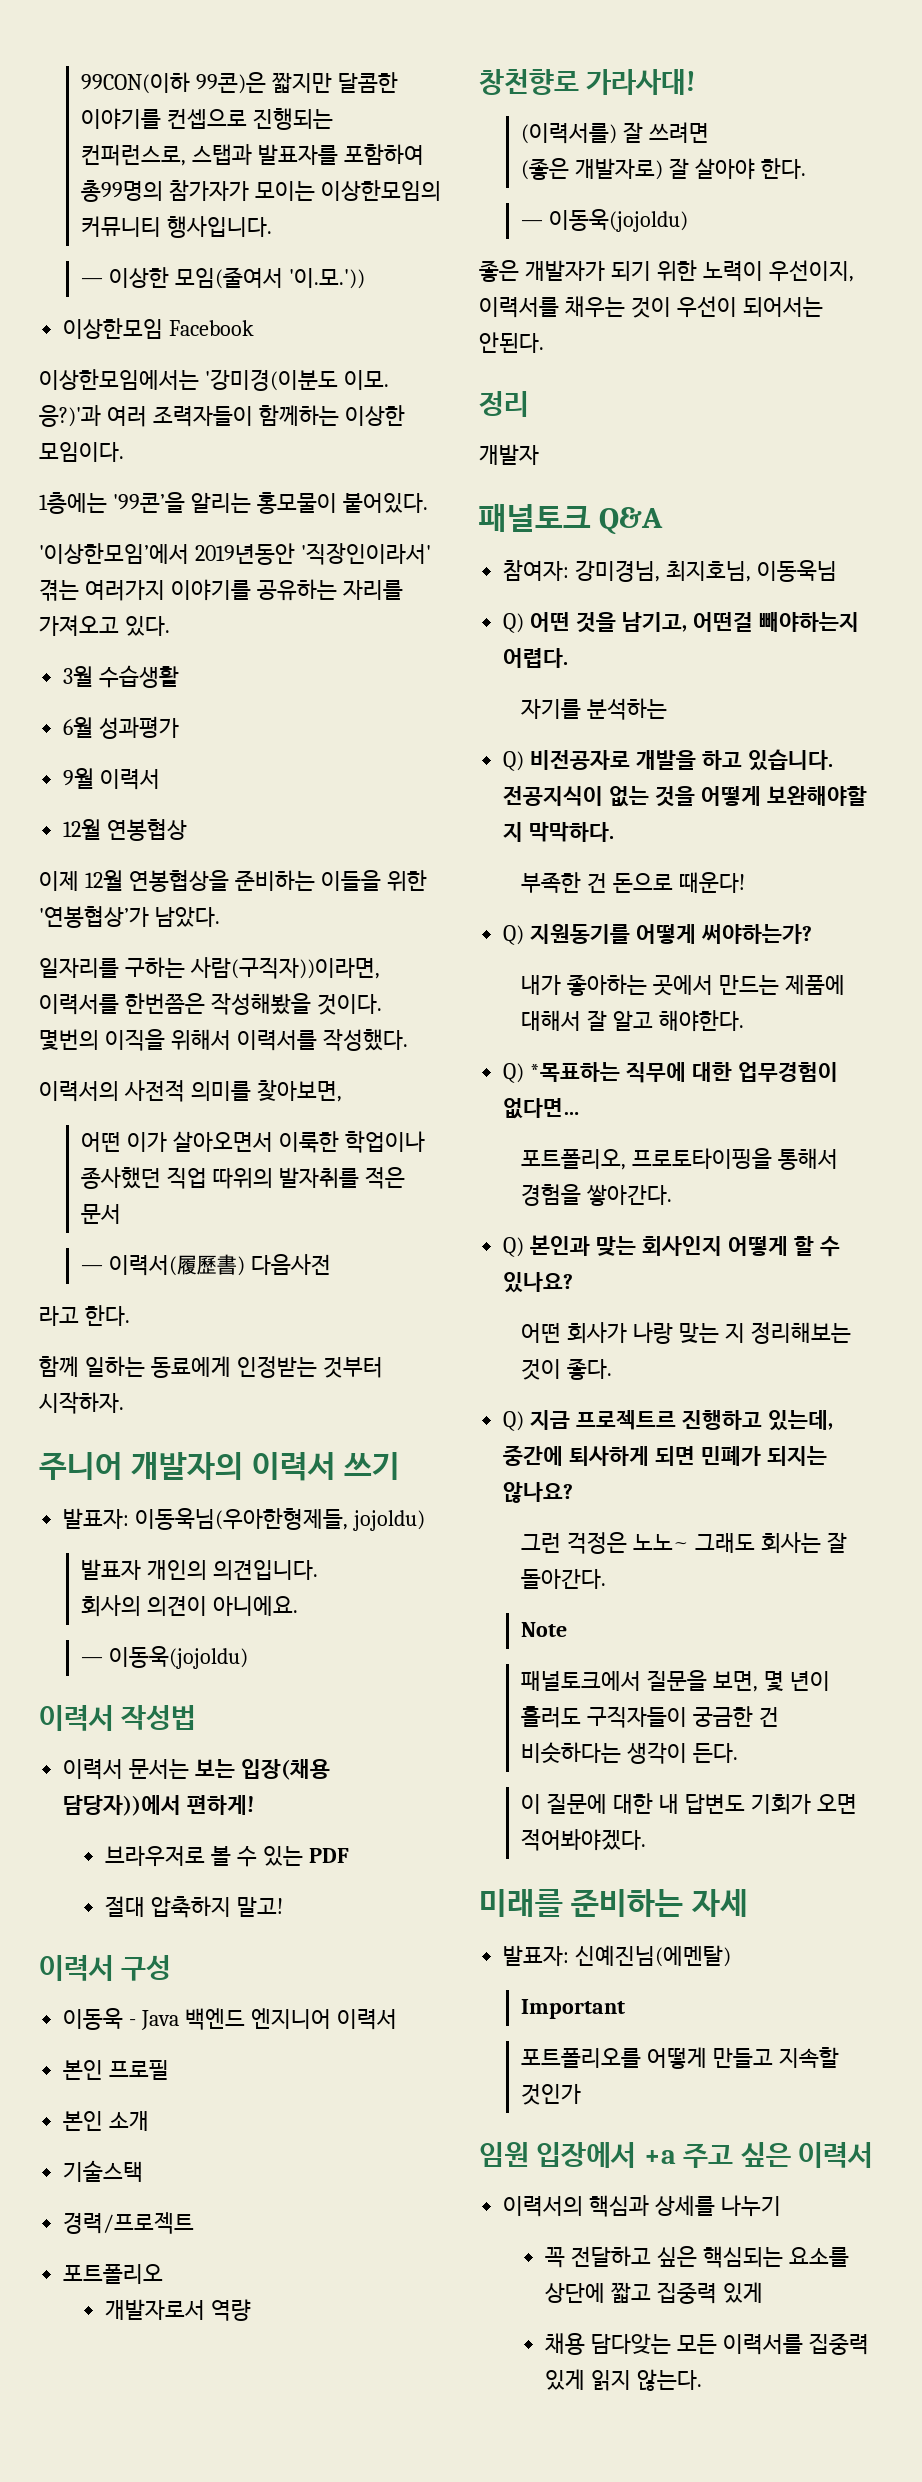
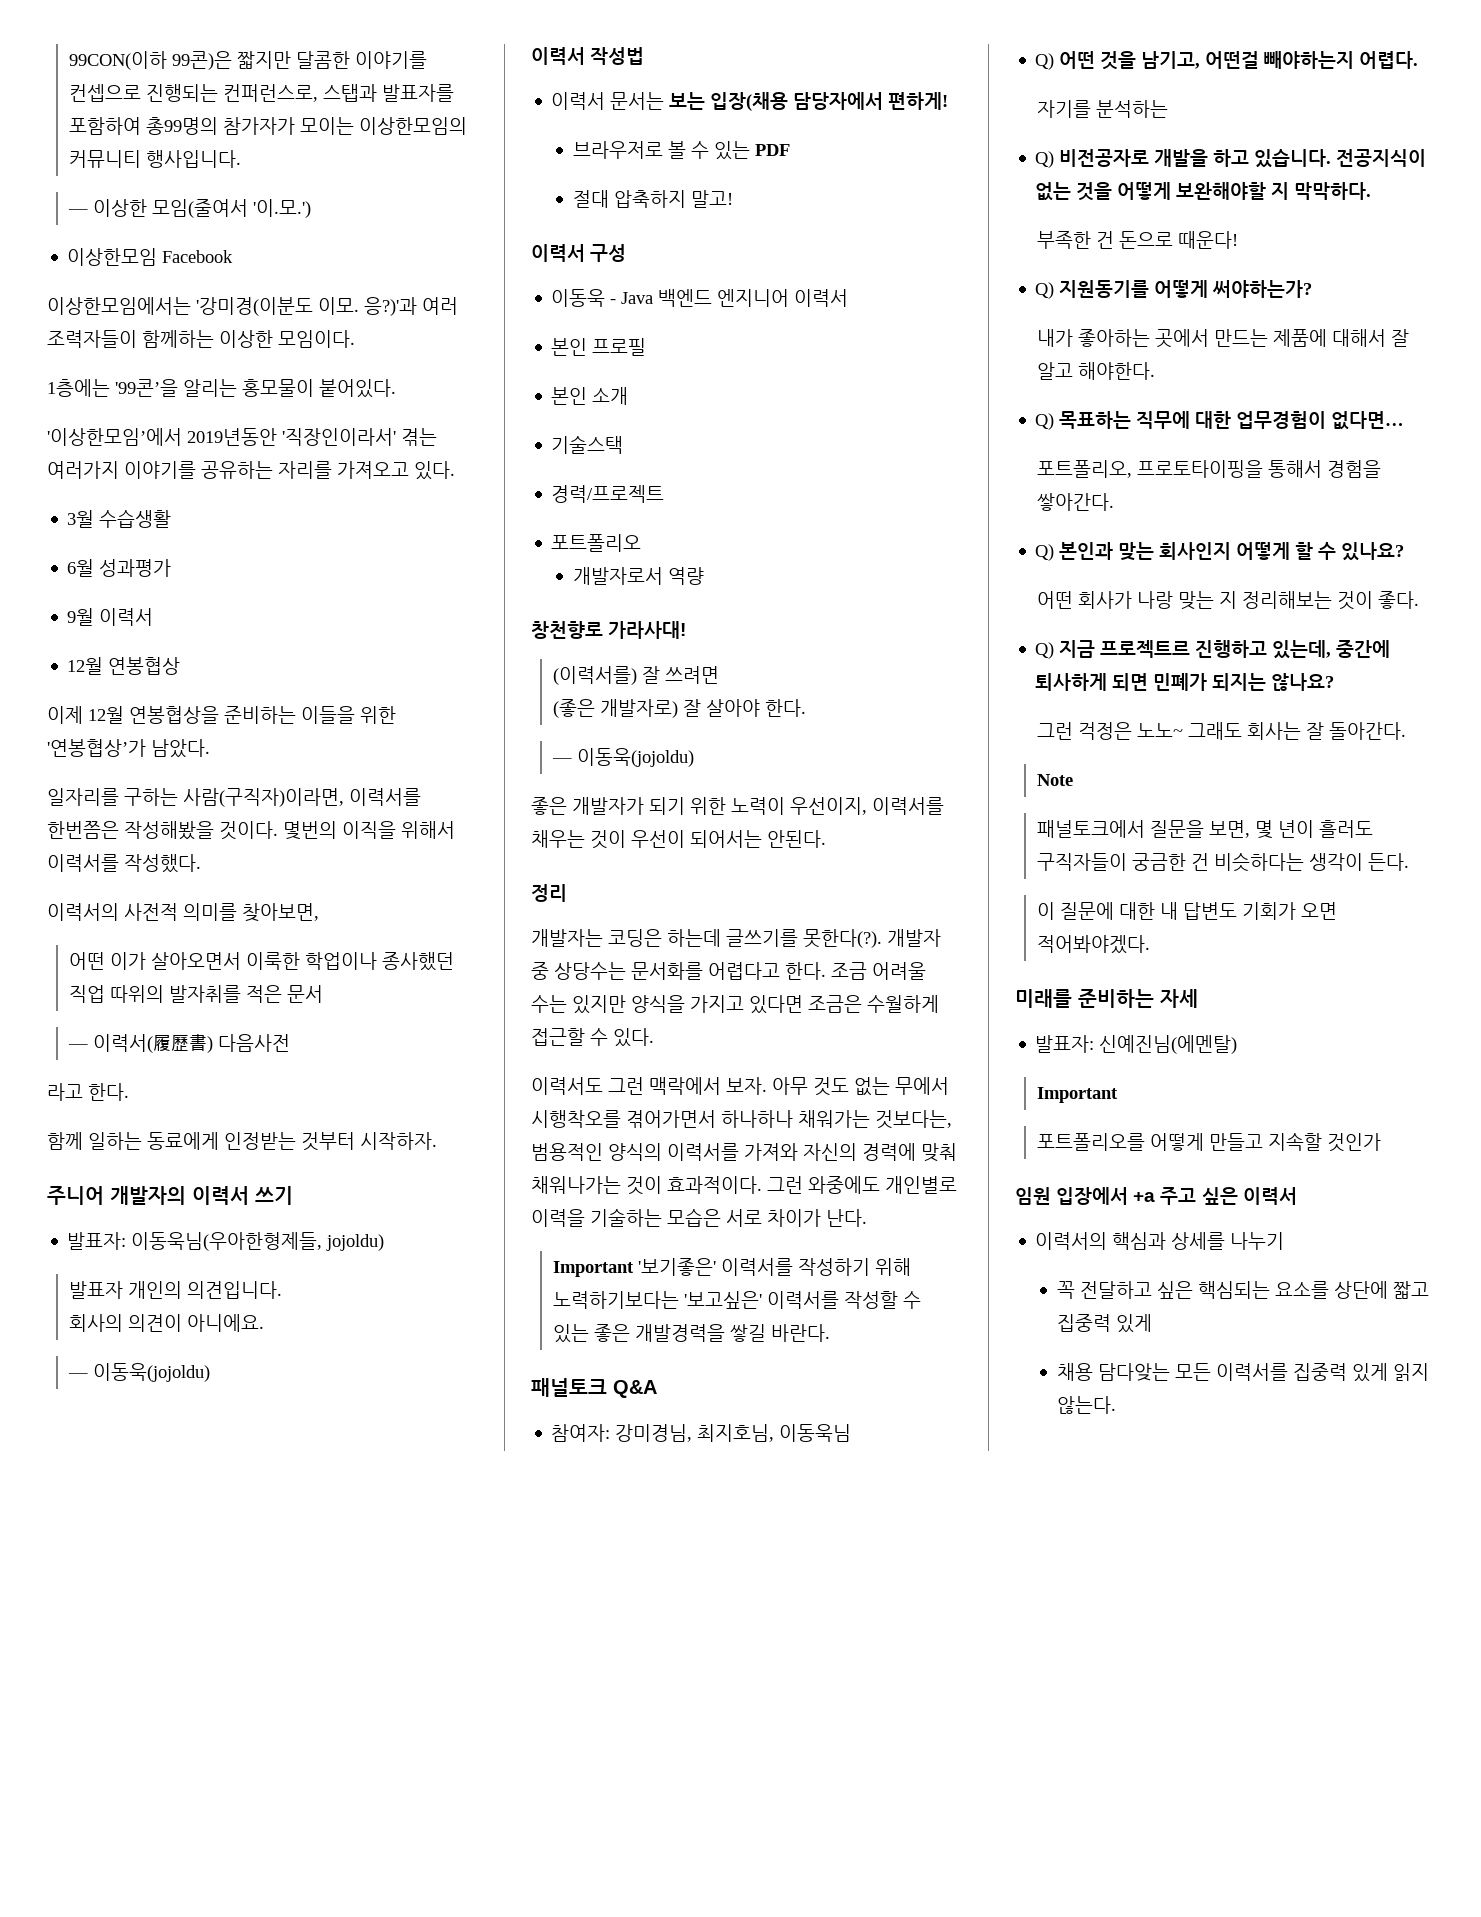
[288,268,365,289] '이.모.')) -> [252,199,311,218] '이.모.')
[189,957,380,979] 사람(구직자))이라면, -> [183,788,344,807] 사람(구직자)이라면,
[63,1795,182,1816] 담당자))에서 -> [793,92,884,110] 담당자에서
[479,444,539,465] 개발자 -> [531,929,941,948] [531,962,926,980] [531,995,939,1014] [531,1028,654,1047] [531,1077,949,1096] [531,1110,952,1129] [531,1143,957,1162] [531,1176,957,1195] [531,1208,867,1227] [552,1258,911,1277] [552,1291,921,1309] [552,1324,830,1343] 개발자는 코딩은 하는데 글쓰기를 못한다(?). 개발자 중 상당수는 문서화를 어렵다고 한다. 조금 어려울 수는 있지만 양식을 가지고 있다면 조금은 수월하게 접근할 수 있다. // 이력서도 그런 맥락에서 보자. 아무 것도 없는 무에서 시행착오를 겪어가면서 하나하나 채워가는 것보다는, 범용적인 양식의 이력서를 가져와 자신의 경력에 맞춰 채워나가는 것이 효과적이다. 그런 와중에도 개인별로 이력을 기술하는 모습은 서로 차이가 난다. // Important '보기좋은' 이력서를 작성하기 위해 노력하기보다는 '보고싶은' 이력서를 작성할 수 있는 좋은 개발경력을 쌓길 바란다.
[530,1062,621,1082] *목표하는 -> [1059,411,1132,429] 목표하는

